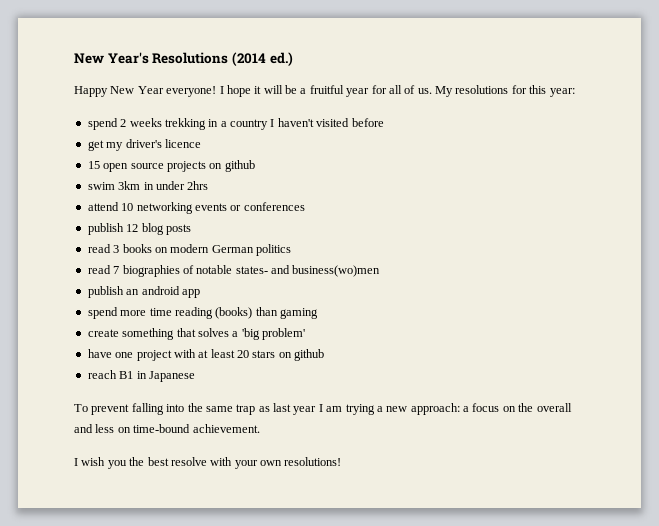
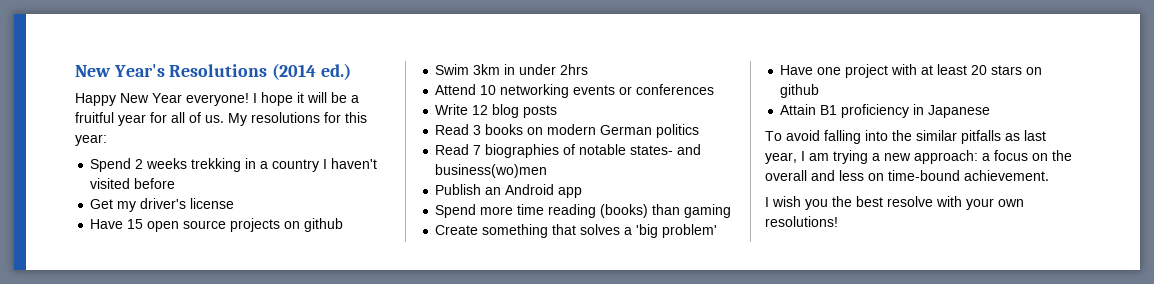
[87,118,118,130] spend -> [90,158,132,172] Spend
[87,140,104,151] get -> [90,199,114,209] Get
[164,139,201,148] licence // -> [190,198,235,209] [90,219,124,229] license // Have
[87,182,115,190] swim -> [435,64,470,75] Swim
[87,202,119,211] attend -> [435,84,477,95] Attend
[87,223,124,235] publish -> [435,104,469,115] Write
[87,244,111,253] read -> [435,124,470,135] Read
[87,265,111,274] read -> [435,144,470,155] Read
[87,286,180,298] publish an android -> [435,184,555,195] Publish an Android
[87,307,118,319] spend -> [435,204,477,218] Spend
[87,329,119,337] create -> [435,225,479,235] Create
[87,349,112,358] have -> [780,65,814,75] Have
[87,370,134,379] reach B1 -> [780,104,910,118] Attain B1 proficiency
[91,404,130,415] prevent -> [786,130,820,141] avoid
[205,404,256,415] same trap -> [916,130,1001,144] similar pitfalls
[293,406,317,415] year -> [765,152,797,164] year,

